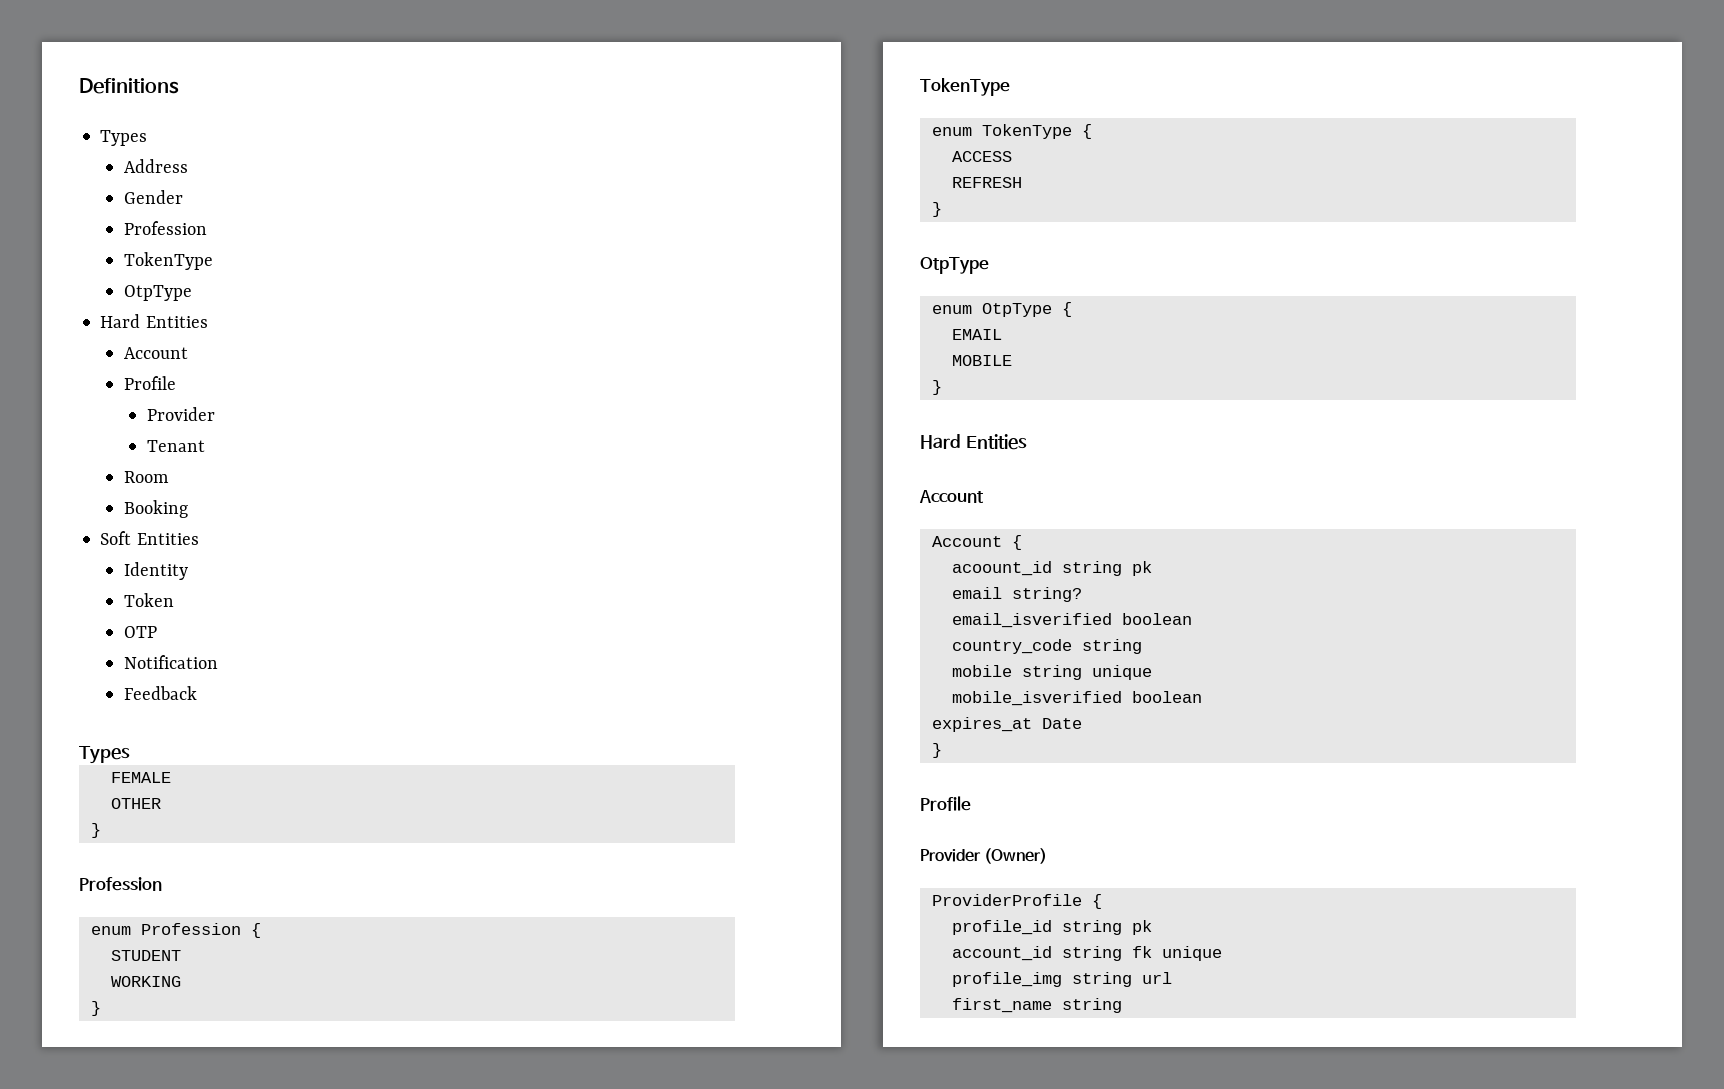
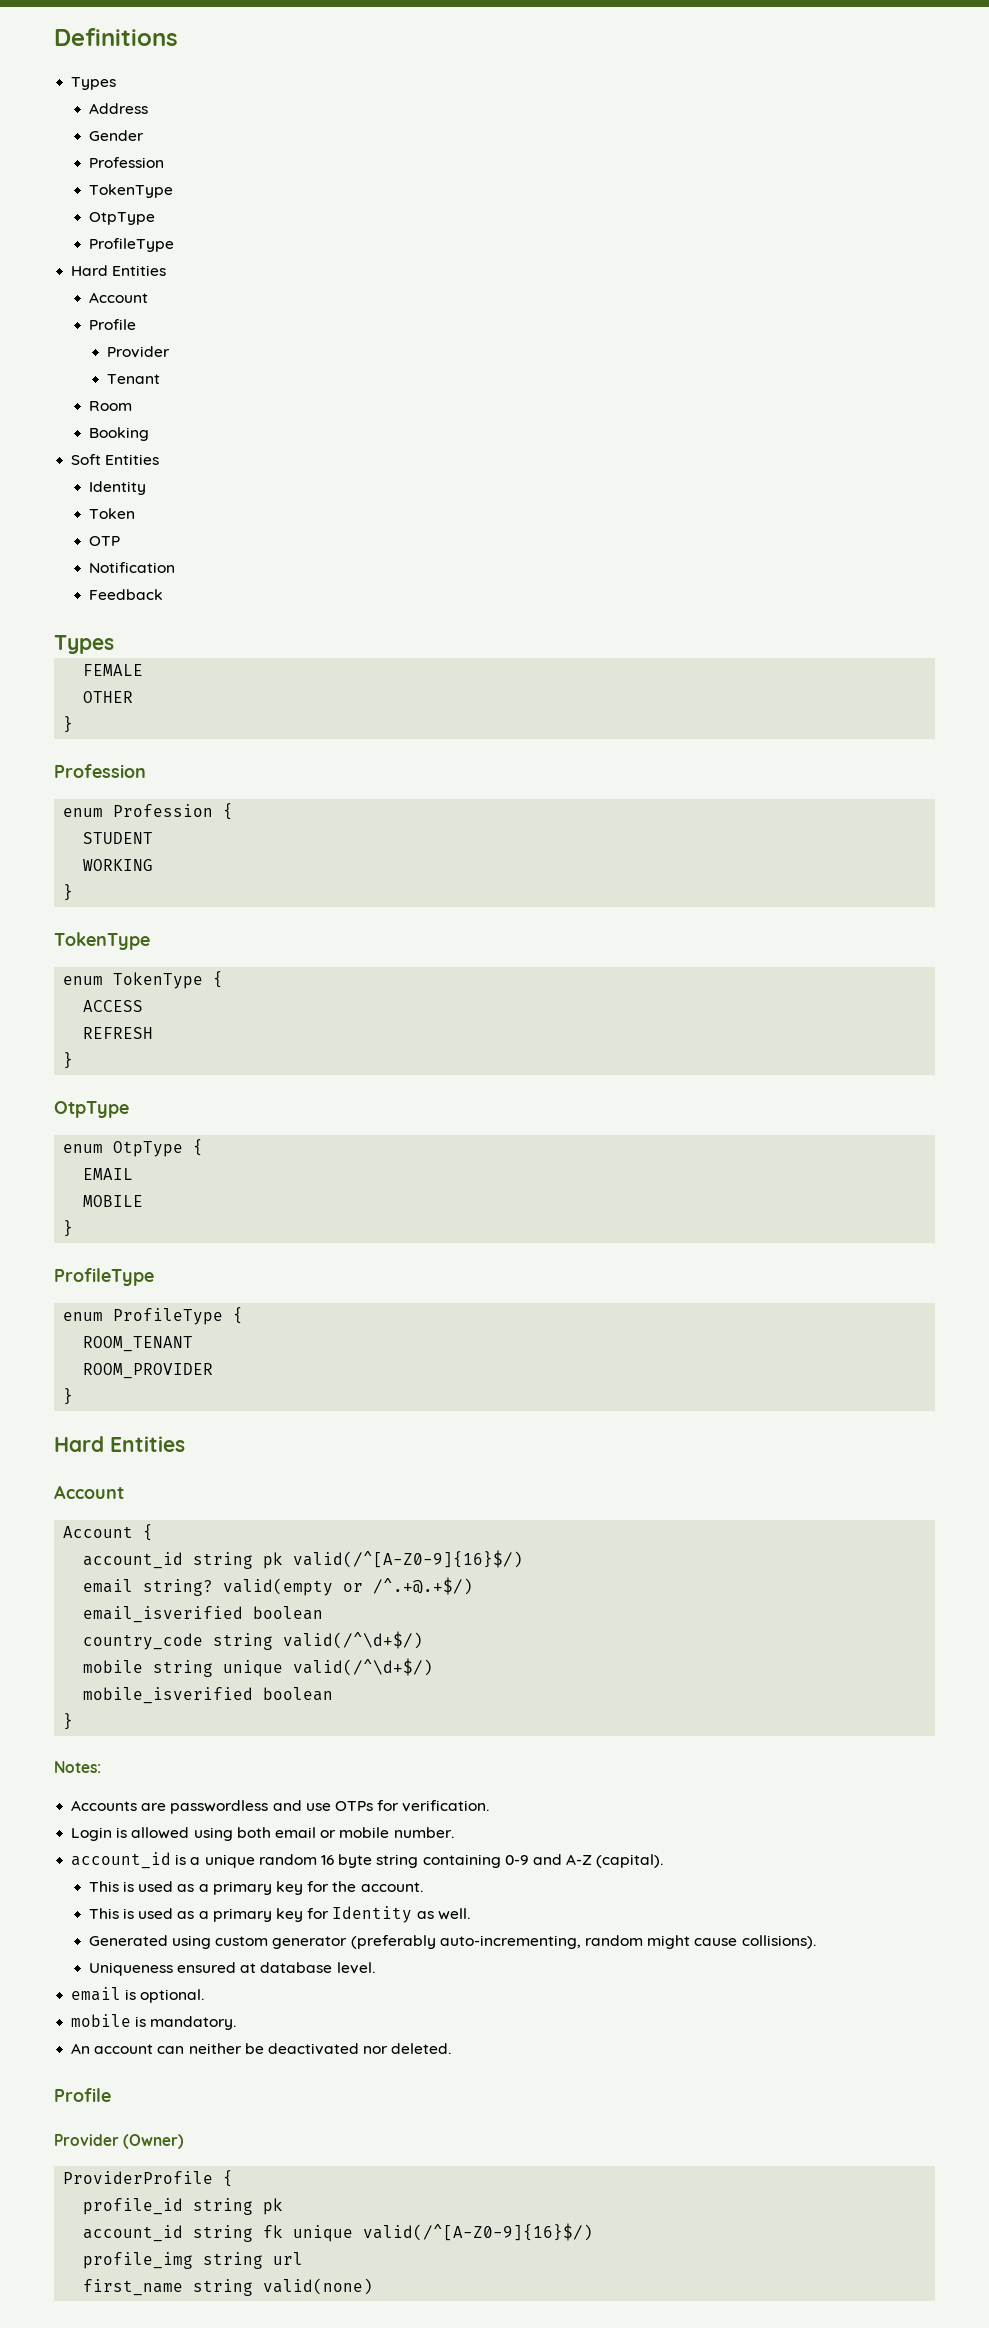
(192, 293) none -> [88,238,174,252] // ProfileType
(942, 387) none -> [54,1268,154,1286] [63,1307,244,1325] [83,1336,194,1352] [83,1363,214,1379] [63,1388,74,1405] // ProfileType // enum ProfileType { // ROOM_TENANT // ROOM_PROVIDER // }
[951,561,1152,576] acoount_id string pk -> [83,1550,524,1569] account_id string pk valid(/^[A-Z0-9]{16}$/)
(1082, 594) none -> [223,1577,474,1596] valid(empty or /^.+@.+$/)
(1142, 646) none -> [283,1631,424,1649] valid(/^\d+$/)
(1152, 672) none -> [293,1658,434,1676] valid(/^\d+$/)
[931,717,1082,732] [931,743,942,758] expires_at Date // } -> [63,1713,74,1730] [54,1761,101,1773] [71,1800,490,1814] [71,1827,454,1841] [71,1852,664,1869] [88,1881,423,1895] [88,1906,470,1923] [88,1935,816,1949] [88,1962,375,1976] [71,1987,205,2003] [71,2014,237,2030] [71,2043,452,2055] } // Notes: // Accounts are passwordless and use OTPs for verification. // Login is allowed using both email or mobile number. // account_id is a unique random 16 byte string containing 0-9 and A-Z (capital). // This is used as a primary key for the account. // This is used as a primary key for Identity as well. // Generated using custom generator (preferably auto-incrementing, random might cause collisions). // Uniqueness ensured at database level. // email is optional. // mobile is mandatory. // An account can neither be deactivated nor deleted.
(1222, 953) none -> [363,2223,594,2241] valid(/^[A-Z0-9]{16}$/)
(1122, 1005) none -> [263,2278,374,2295] valid(none)

